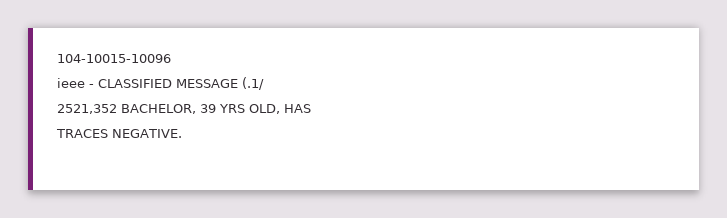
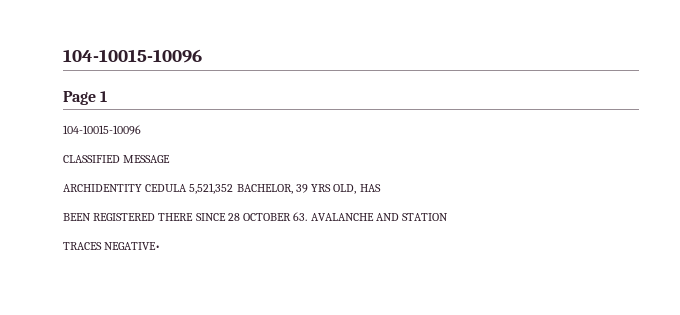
[57,54,171,63] [57,78,94,88] 104-10015-10096 // ieee - -> [63,49,202,63] [63,91,108,105] [63,125,141,135] 104-10015-10096 // Page 1 // 104-10015-10096 //
[242,77,264,90] [57,104,117,114] (.1/ // 2521,352 -> [63,183,234,194] // ARCHIDENTITY CEDULA 5,521,352
(311, 108) none -> [63,212,449,221] // BEEN REGISTERED THERE SINCE 28 OCTOBER 63. AVALANCHE AND STATION
[112,129,182,138] NEGATIVE. -> [104,242,161,250] NEGATIVE•

